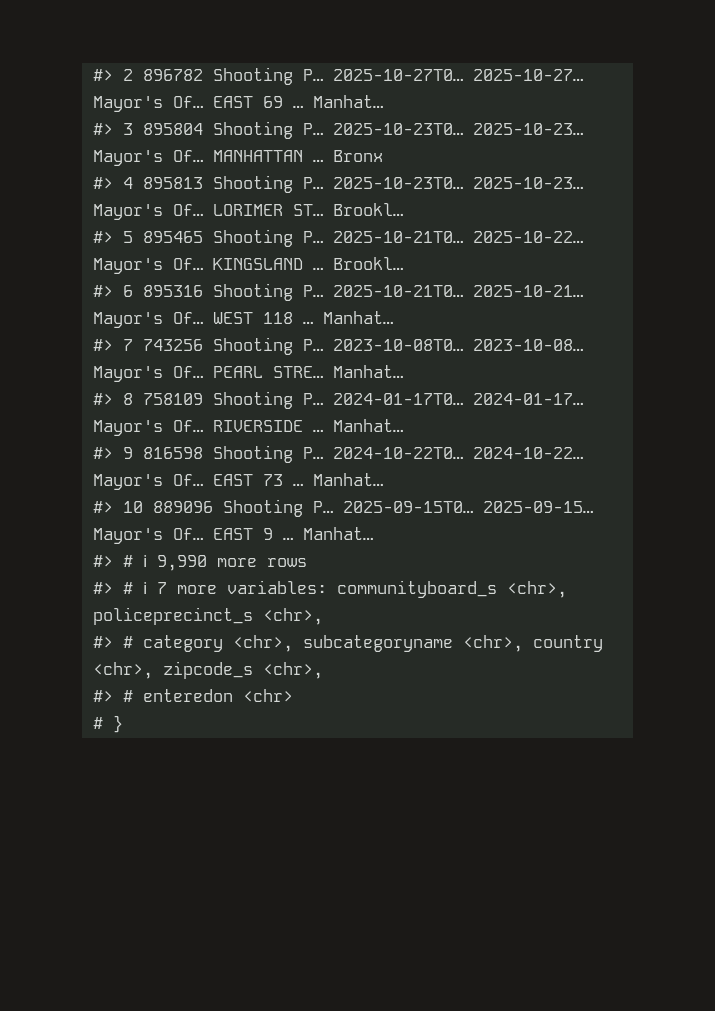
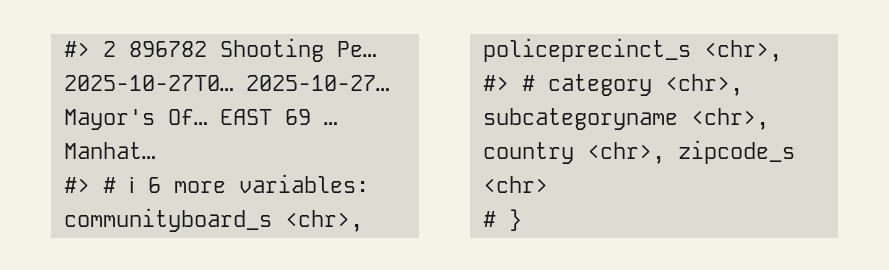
[303,69,324,81] P… -> [336,41,376,57] Pe…
[123,121,584,139] [93,150,384,166] [93,175,584,193] [93,203,404,220] [93,229,584,247] [93,257,404,274] [93,283,584,301] [93,311,394,328] [93,337,584,355] [93,365,404,382] [93,391,584,409] [93,419,404,436] [93,445,584,463] [93,473,384,490] [93,499,594,517] [93,527,374,544] [93,555,308,571] [93,582,168,594] 3 895804 Shooting P… 2025-10-23T0… 2025-10-23… Mayor's Of… MANHATTAN … Bronx // #> 4 895813 Shooting P… 2025-10-23T0… 2025-10-23… Mayor's Of… LORIMER ST… Brookl… // #> 5 895465 Shooting P… 2025-10-21T0… 2025-10-22… Mayor's Of… KINGSLAND … Brookl… // #> 6 895316 Shooting P… 2025-10-21T0… 2025-10-21… Mayor's Of… WEST 118 … Manhat… // #> 7 743256 Shooting P… 2023-10-08T0… 2023-10-08… Mayor's Of… PEARL STRE… Manhat… // #> 8 758109 Shooting P… 2024-01-17T0… 2024-01-17… Mayor's Of… RIVERSIDE … Manhat… // #> 9 816598 Shooting P… 2024-10-22T0… 2024-10-22… Mayor's Of… EAST 73 … Manhat… // #> 10 889096 Shooting P… 2025-09-15T0… 2025-09-15… Mayor's Of… EAST 9 … Manhat… // #> # ℹ 9,990 more rows // #> # ℹ 7 -> [102,177,161,193] # ℹ 6
[263,662,324,679] [93,689,234,702] <chr>, // #> # enteredon -> (795, 152) none

